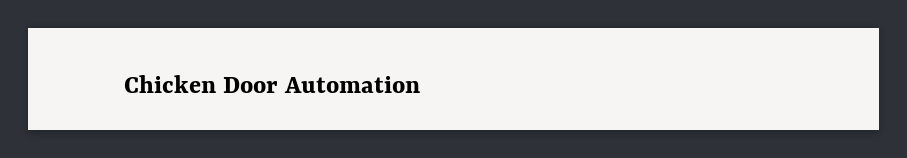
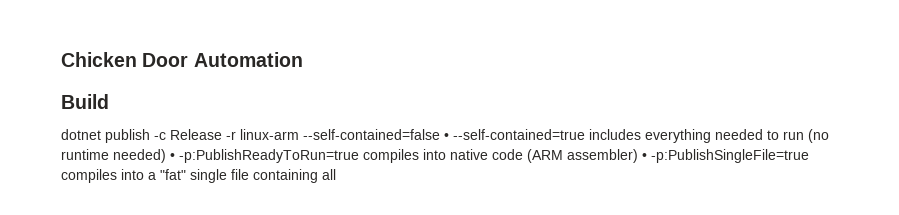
(420, 84) none -> [61,94,109,109] [61,129,829,143] [61,149,809,163] [61,169,336,183] // Build // dotnet publish -c Release -r linux-arm --self-contained=false • --self-contained=true includes everything needed to run (no runtime needed) • -p:PublishReadyToRun=true compiles into native code (ARM assembler) • -p:PublishSingleFile=true compiles into a "fat" single file containing all

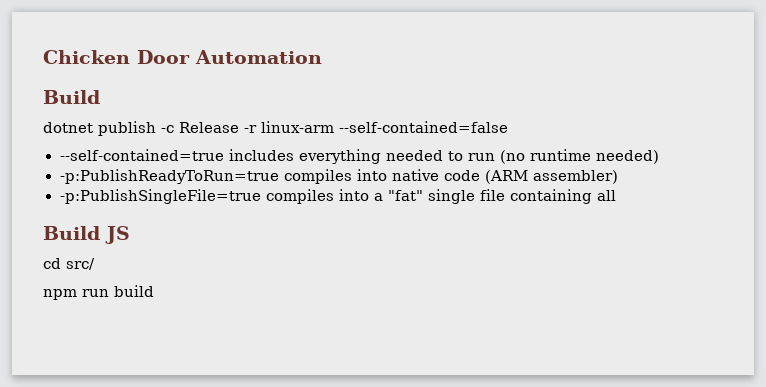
[444,133,449,140] • -> (508, 127) //
[170,153,175,160] • -> (659, 157) //
[642,153,647,160] • -> (619, 177) //
(336, 174) none -> [43,226,130,244] [43,258,95,270] [43,285,154,300] // Build JS // cd src/ // npm run build

